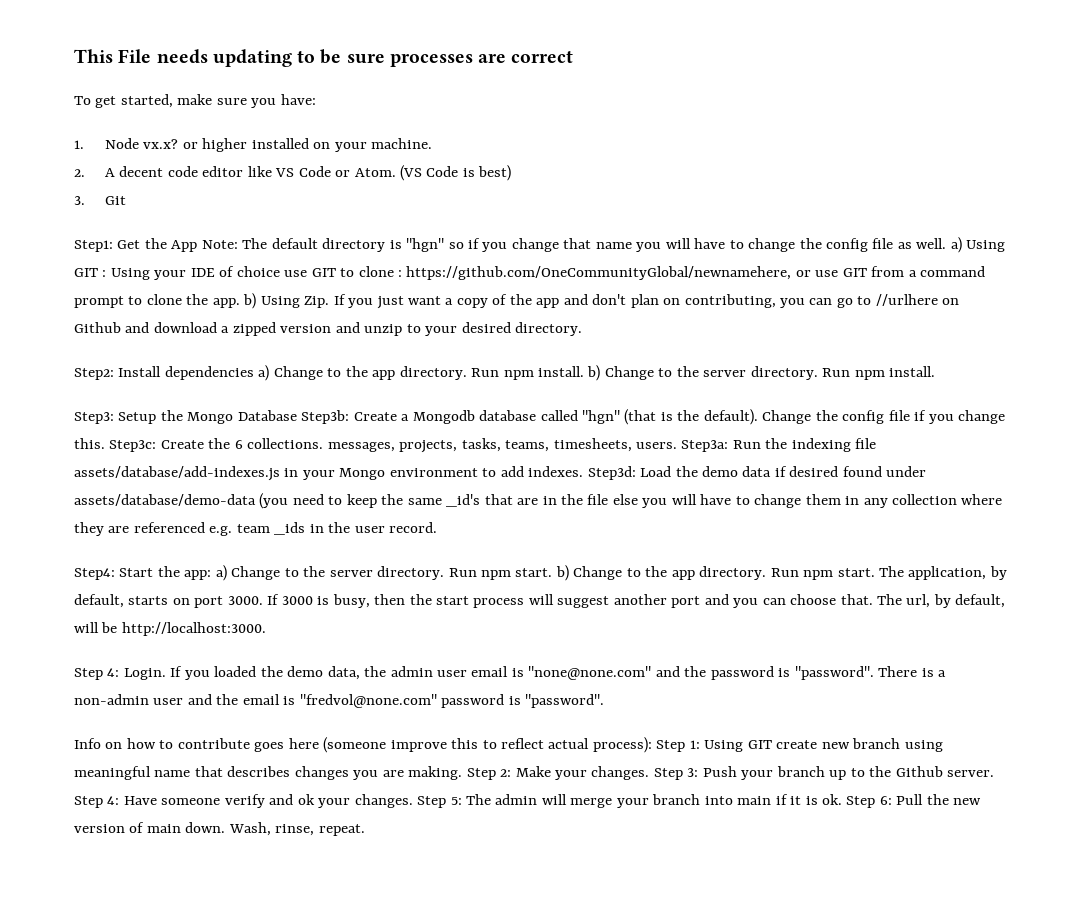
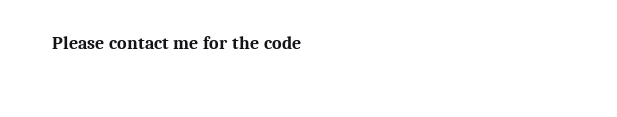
[74,49,574,67] [74,94,316,108] [74,138,433,152] [74,165,512,181] [74,196,126,205] [74,237,1006,253] [74,266,986,280] [74,293,960,309] [74,322,583,336] [74,365,936,381] [74,409,1006,425] [74,438,877,453] [74,466,927,481] [74,493,1003,509] [74,522,438,536] [74,565,1007,581] [74,594,1006,608] [74,622,266,636] [74,666,947,680] [74,694,605,708] [74,737,943,753] [74,766,995,780] [74,794,982,808] [74,822,365,836] This File needs updating to be sure processes are correct // To get started, make sure you have: // 1. Node vx.x? or higher installed on your machine. // 2. A decent code editor like VS Code or Atom. (VS Code is best) // 3. Git // Step1: Get the App Note: The default directory is "hgn" so if you change that name you will have to change the config file as well. a) Using GIT : Using your IDE of choice use GIT to clone : https://github.com/OneCommunityGlobal/newnamehere, or use GIT from a command prompt to clone the app. b) Using Zip. If you just want a copy of the app and don't plan on contributing, you can go to //urlhere on Github and download a zipped version and unzip to your desired directory. // Step2: Install dependencies a) Change to the app directory. Run npm install. b) Change to the server directory. Run npm install. // Step3: Setup the Mongo Database Step3b: Create a Mongodb database called "hgn" (that is the default). Change the config file if you change this. Step3c: Create the 6 collections. messages, projects, tasks, teams, timesheets, users. Step3a: Run the indexing file assets/database/add-indexes.js in your Mongo environment to add indexes. Step3d: Load the demo data if desired found under assets/database/demo-data (you need to keep the same _id's that are in the file else you will have to change them in any collection where they are referenced e.g. team _ids in the user record. // Step4: Start the app: a) Change to the server directory. Run npm start. b) Change to the app directory. Run npm start. The application, by default, starts on port 3000. If 3000 is busy, then the start process will suggest another port and you can choose that. The url, by default, will be http://localhost:3000. // Step 4: Login. If you loaded the demo data, the admin user email is "none@none.com" and the password is "password". There is a non-admin user and the email is "fredvol@none.com" password is "password". // Info on how to contribute goes here (someone improve this to reflect actual process): Step 1: Using GIT create new branch using meaningful name that describes changes you are making. Step 2: Make your changes. Step 3: Push your branch up to the Github server. Step 4: Have someone verify and ok your changes. Step 5: The admin will merge your branch into main if it is ok. Step 6: Pull the new version of main down. Wash, rinse, repeat. -> [52,36,301,49] Please contact me for the code

